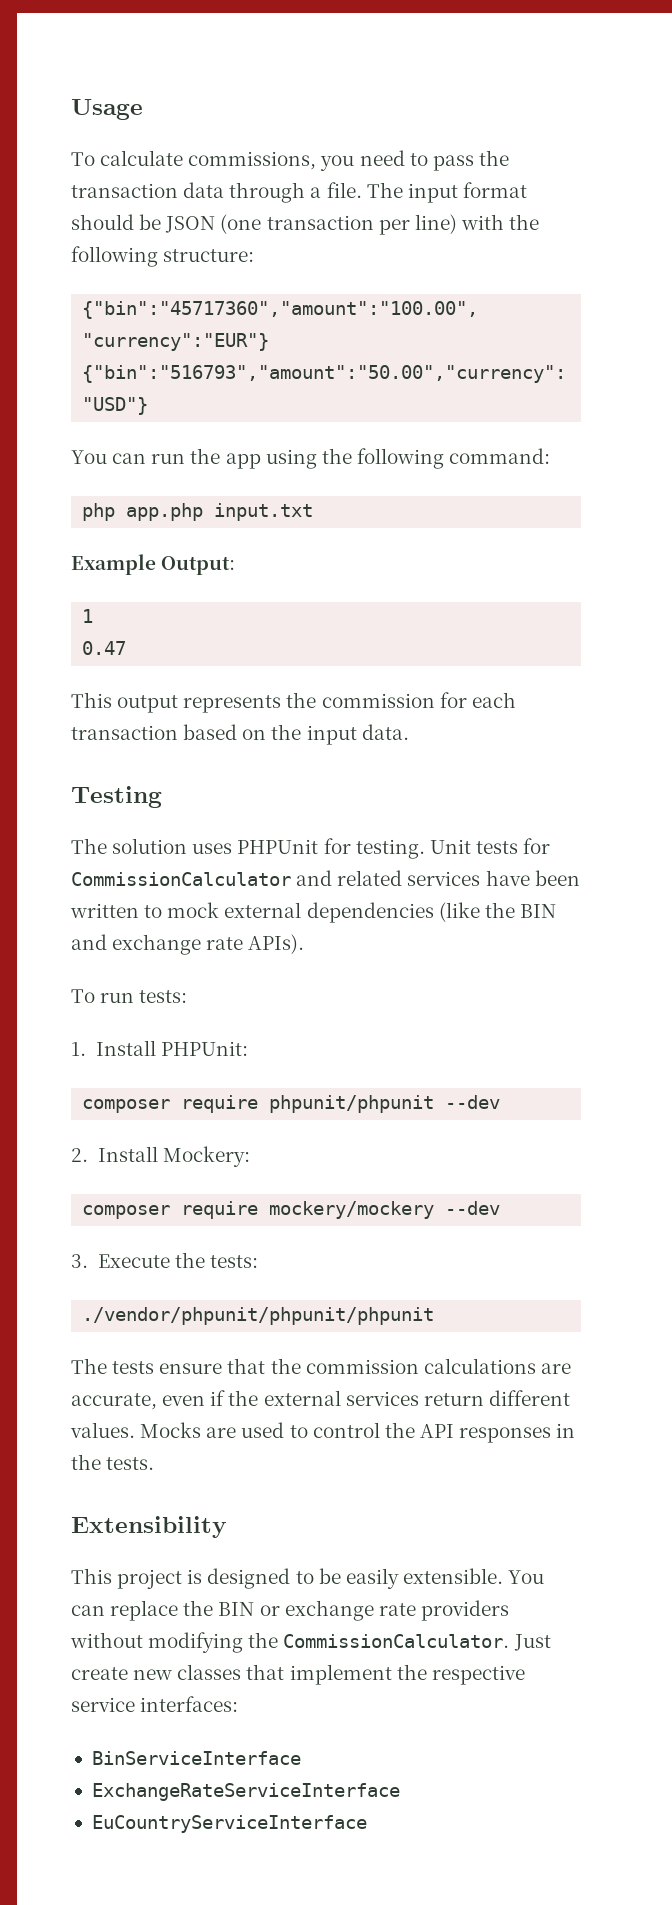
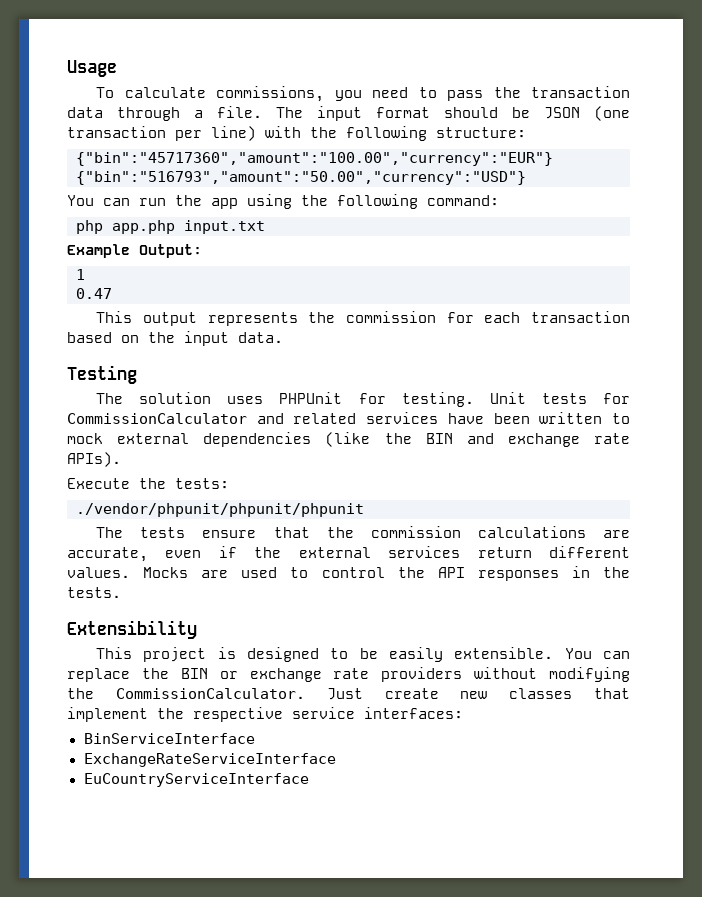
[71,989,188,1003] [71,1040,248,1056] [82,1095,501,1113] [71,1146,250,1167] [82,1201,501,1219] [71,1254,88,1268] To run tests: // 1. Install PHPUnit: // composer require phpunit/phpunit --dev // 2. Install Mockery: // composer require mockery/mockery --dev // 3. -> (121, 459) none

